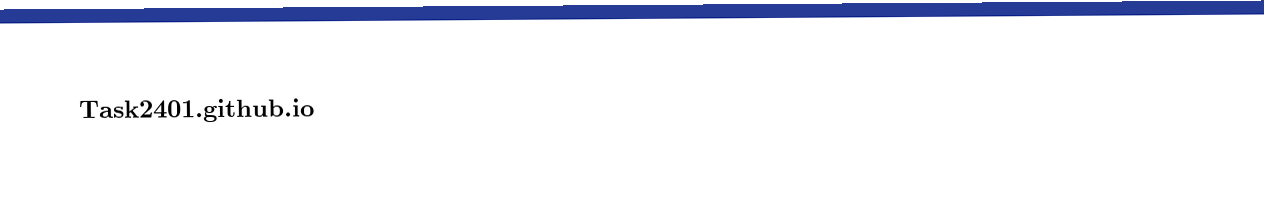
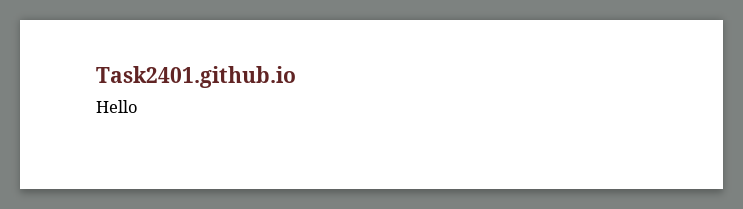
(315, 110) none -> [96,100,138,113] // Hello

